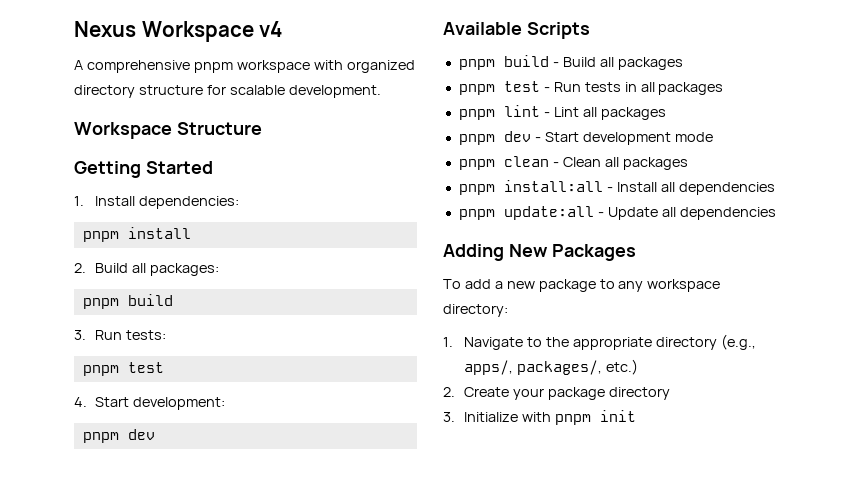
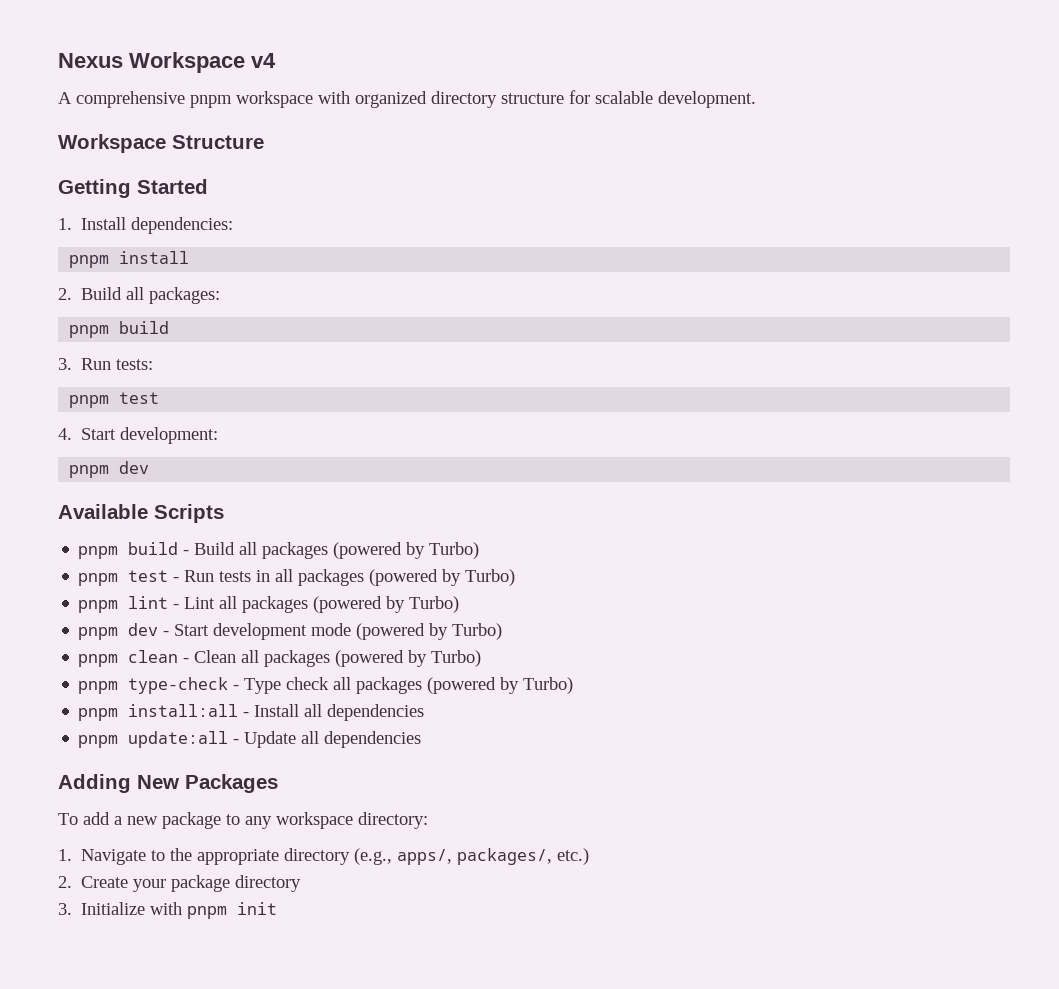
(683, 63) none -> [333,542,480,559] (powered by Turbo)
(724, 88) none -> [369,569,516,586] (powered by Turbo)
(666, 113) none -> [313,596,460,613] (powered by Turbo)
(713, 137) none -> [356,623,503,640] (powered by Turbo)
(688, 163) none -> [335,650,482,667] [78,677,574,694] (powered by Turbo) // pnpm type-check - Type check all packages (powered by Turbo)

